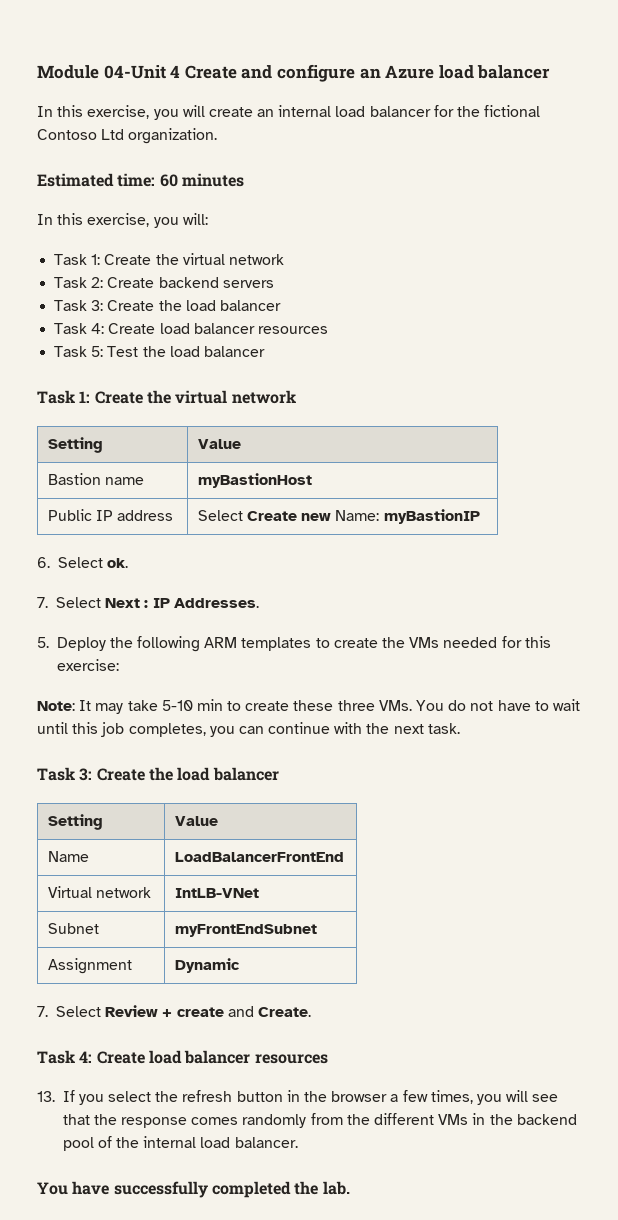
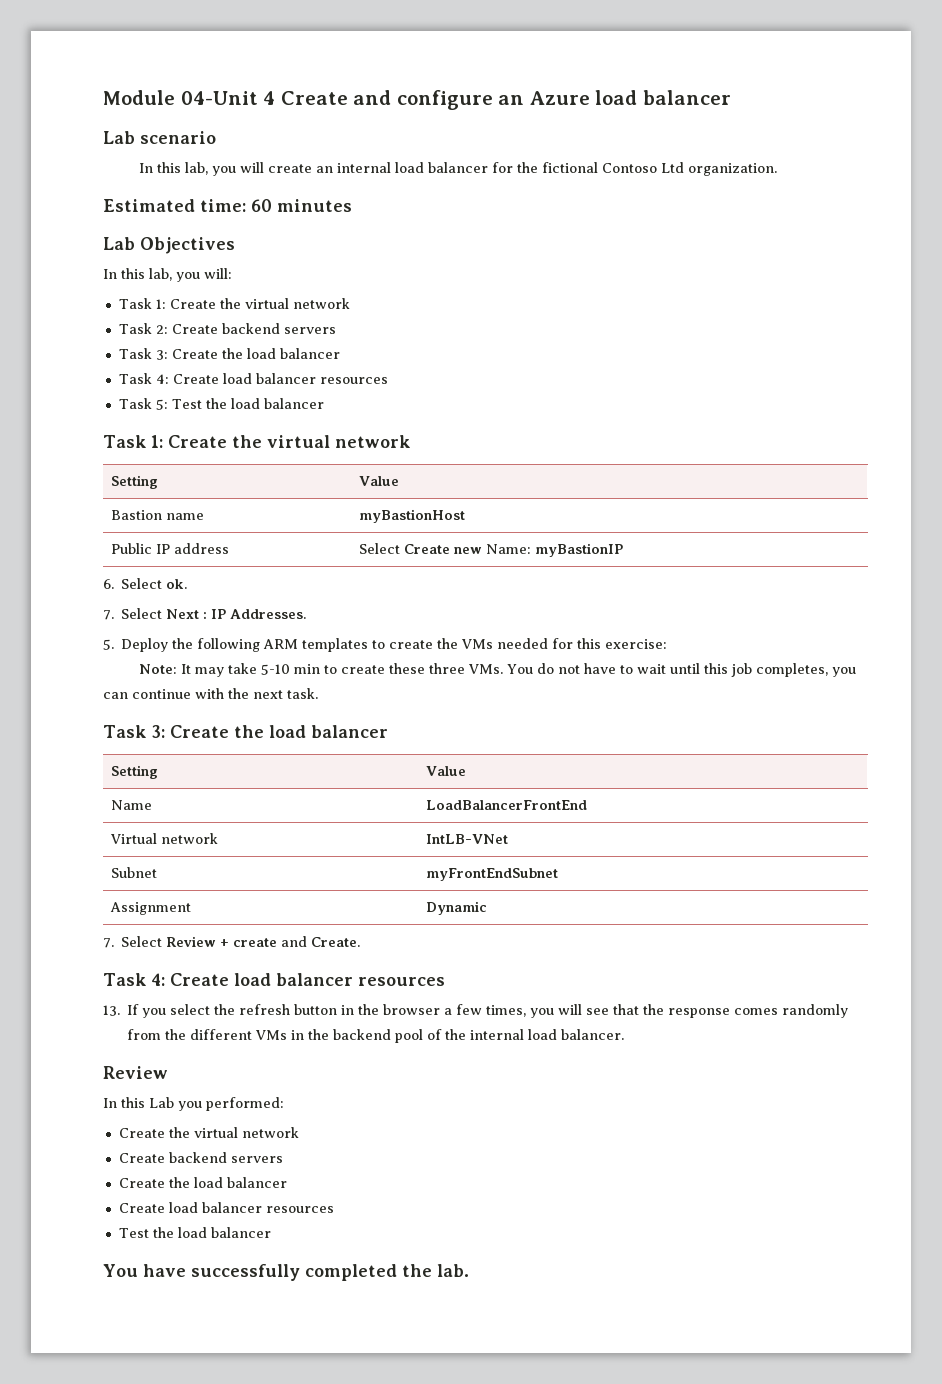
[37,105,150,119] // In this exercise, -> [103,131,216,144] [138,162,208,175] // Lab scenario // In this lab,
[37,213,150,227] // In this exercise, -> [103,237,235,254] [103,268,172,281] // Lab Objectives // In this lab,
(298, 1142) none -> [103,1066,168,1079] [103,1097,284,1111] [118,1127,299,1138] [118,1152,283,1163] [118,1177,287,1188] [118,1202,334,1213] [118,1227,271,1238] // Review // In this Lab you performed: // Create the virtual network // Create backend servers // Create the load balancer // Create load balancer resources // Test the load balancer

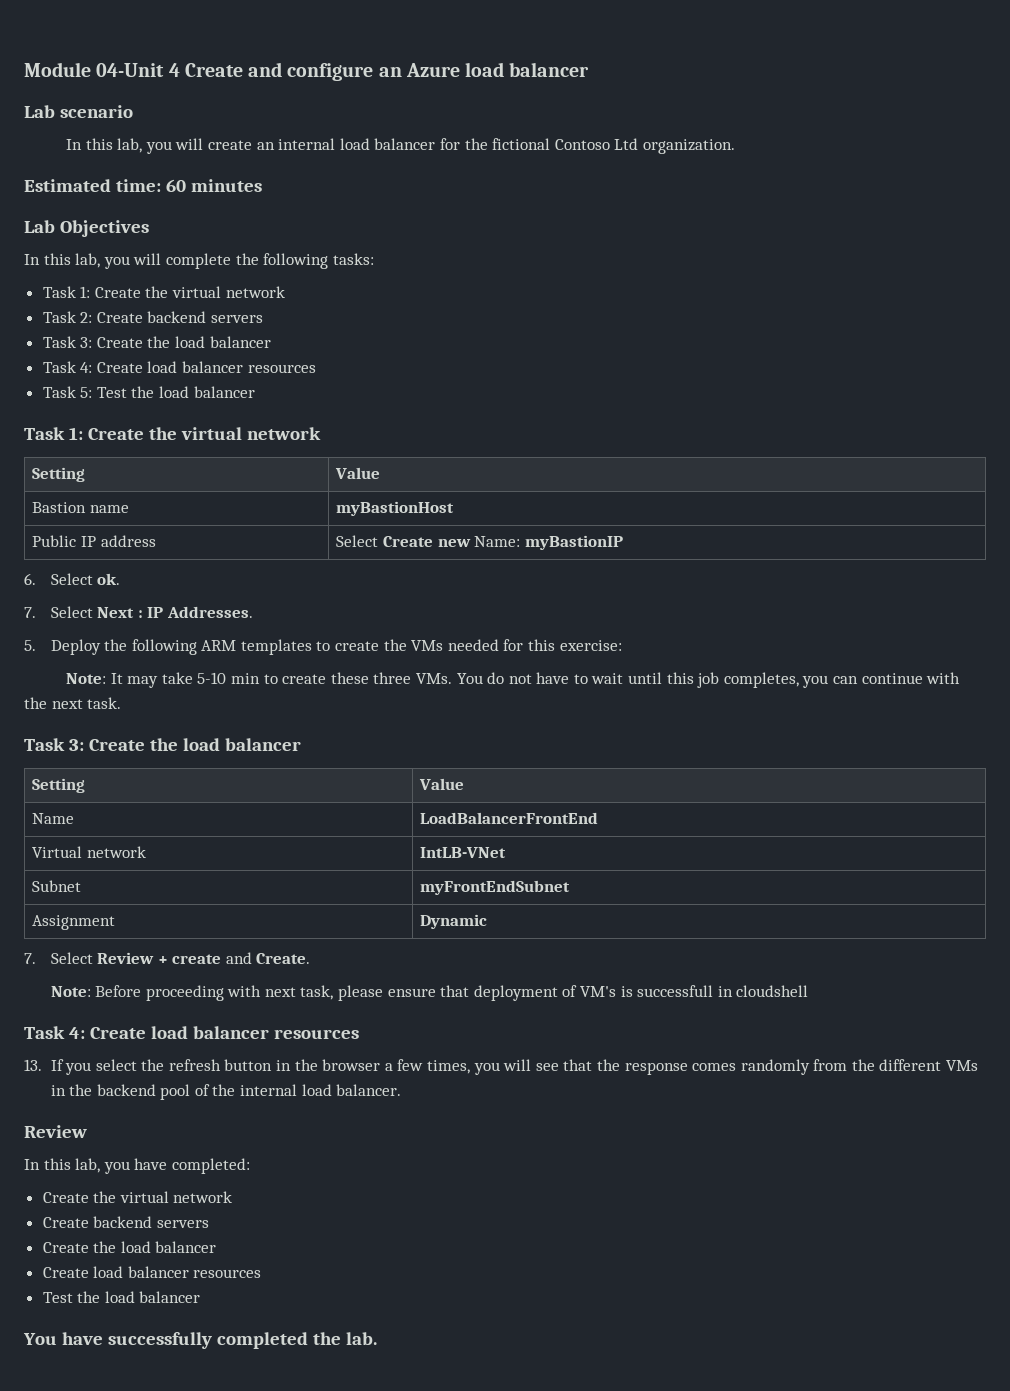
[204,268,232,279] will: -> [133,253,374,269] will complete the following tasks:
(361, 942) none -> [50,985,809,1001] // Note: Before proceeding with next task, please ensure that deployment of VM's is successfull in cloudshell
[149,1097,284,1111] Lab you performed: -> [75,1158,250,1174] lab, you have completed:

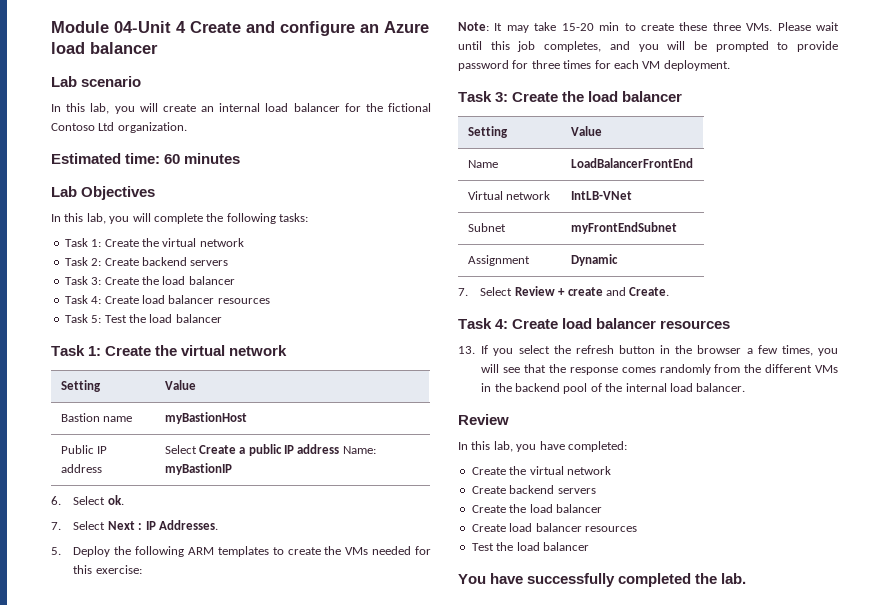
[437,539,471,547] new -> [239,444,340,456] a public IP address
[197,672,227,684] 5-10 -> [561,23,594,31] 15-20
[456,672,588,684] You do not have to -> [777,22,811,31] Please
[802,672,961,688] [24,697,122,709] you can continue with the next task. -> [609,41,838,52] [458,60,730,71] and you will be prompted to provide password for three times for each VM deployment.
[50,985,809,1001] // Note: Before proceeding with next task, please ensure that deployment of VM's is successfull in cloudshell -> (670, 291) none

